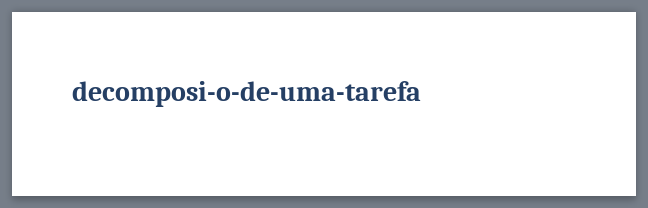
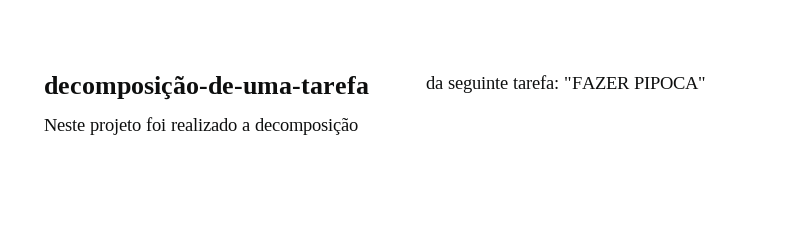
[72,81,421,107] decomposi-o-de-uma-tarefa -> [44,76,369,100] [44,117,358,135] [426,75,706,93] decomposição-de-uma-tarefa // Neste projeto foi realizado a decomposição da seguinte tarefa: "FAZER PIPOCA"

